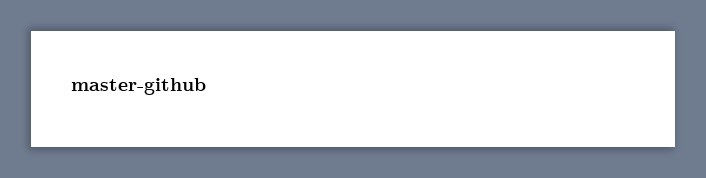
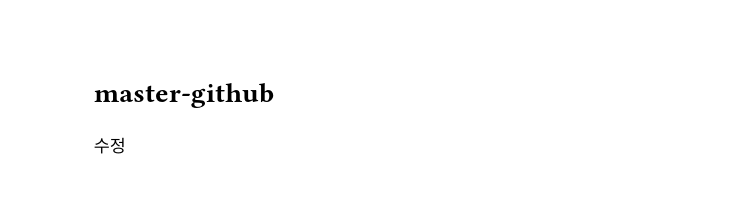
(206, 86) none -> [94,137,126,154] // 수정

